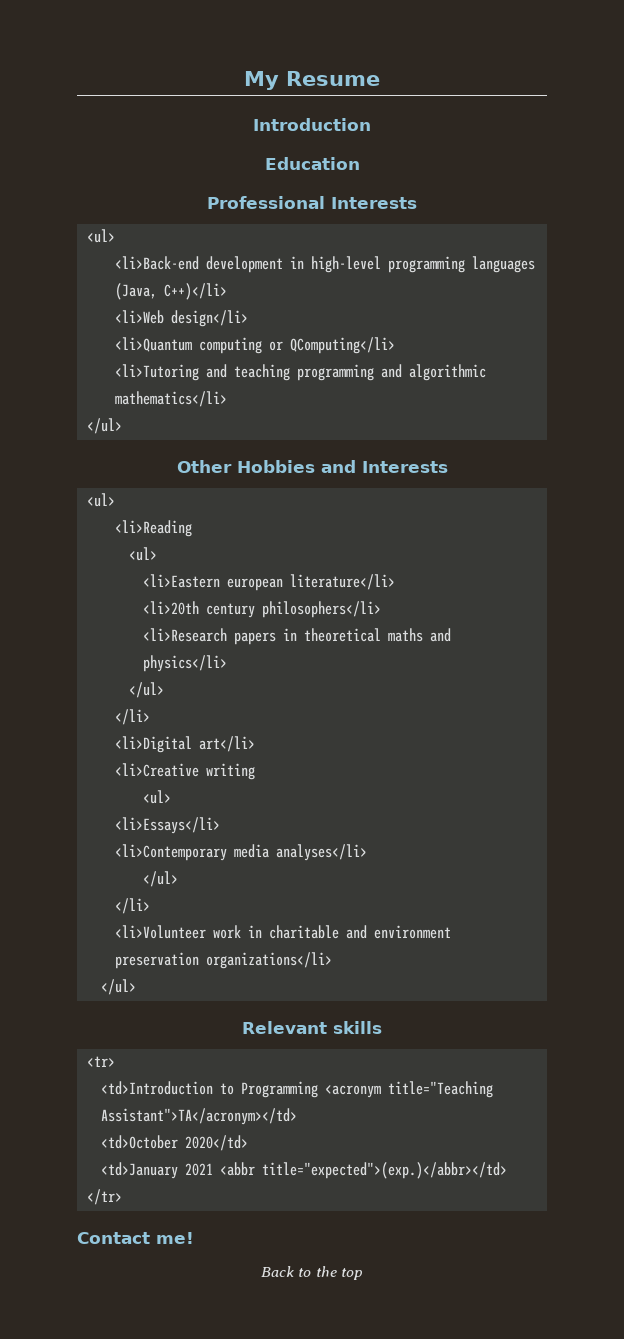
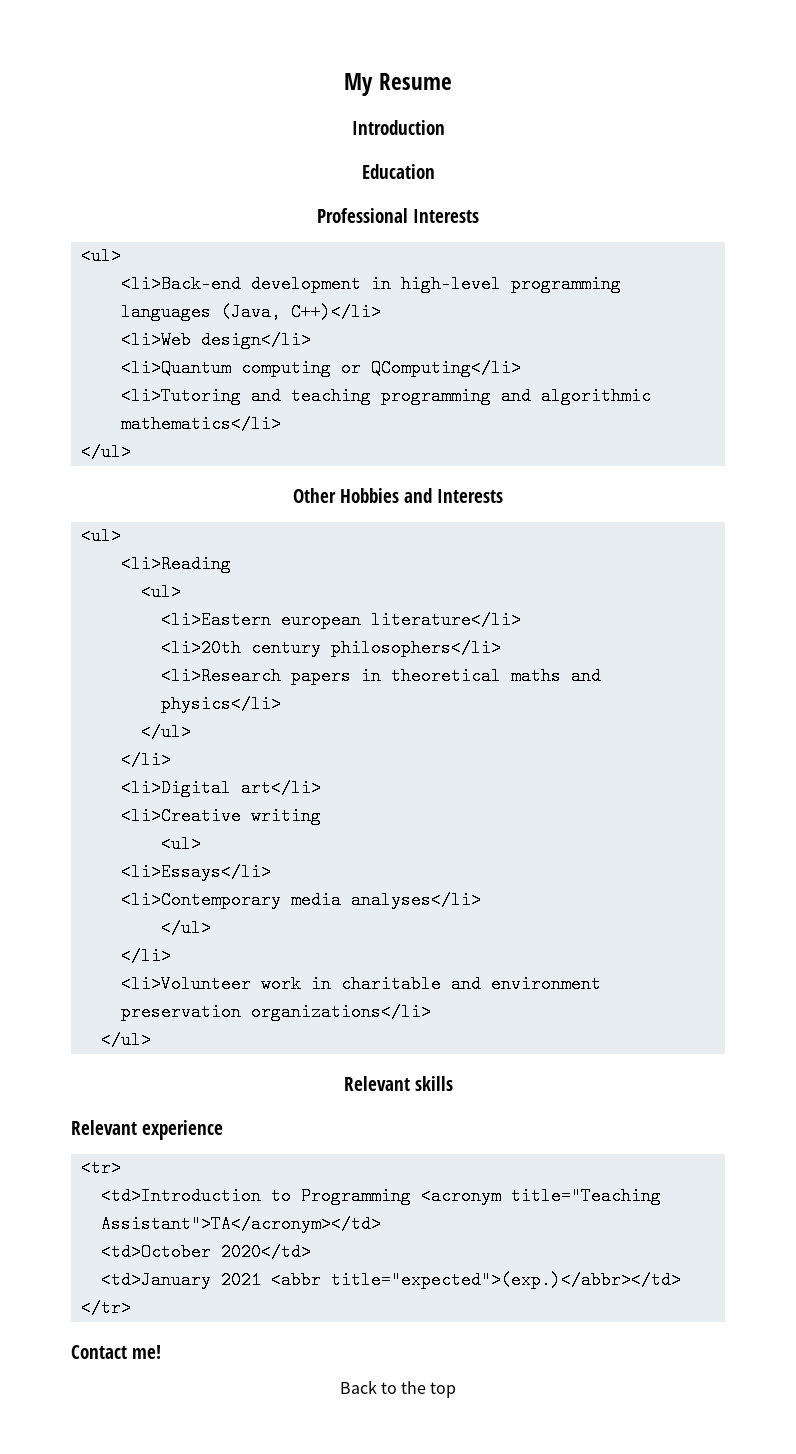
(382, 1027) none -> [71,1120,223,1140] // Relevant experience

